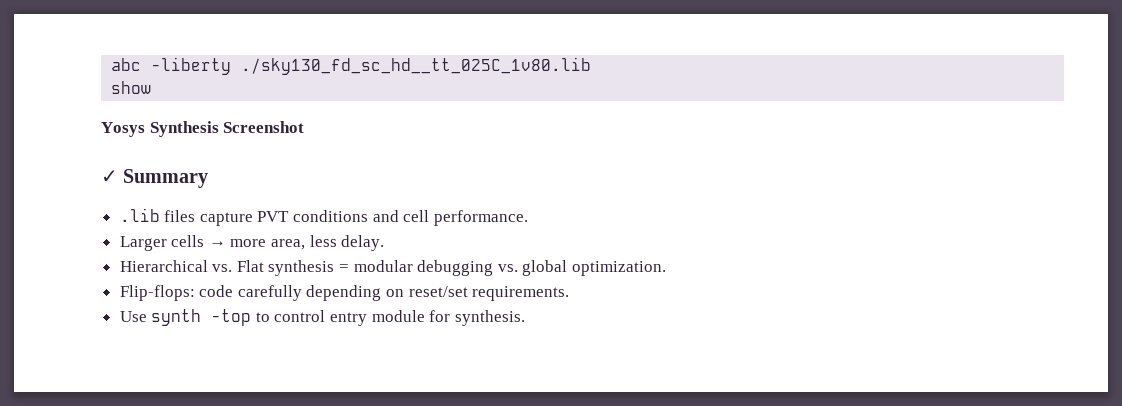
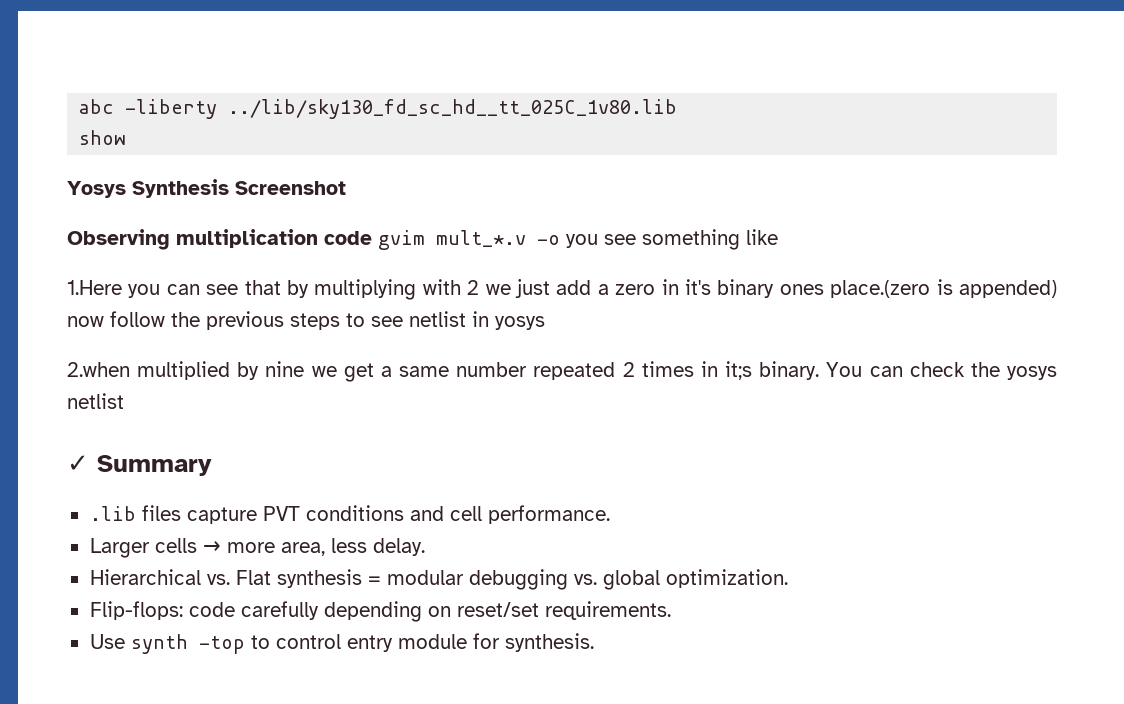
[241,57,592,75] ./sky130_fd_sc_hd__tt_025C_1v80.lib -> [228,99,678,119] ../lib/sky130_fd_sc_hd__tt_025C_1v80.lib
(305, 127) none -> [67,229,778,250] [67,279,1057,300] [67,311,545,330] [67,361,1057,382] [67,393,124,409] // Observing multiplication code gvim mult_*.v -o you see something like // 1.Here you can see that by multiplying with 2 we just add a zero in it's binary ones place.(zero is appended) now follow the previous steps to see netlist in yosys // 2.when multiplied by nine we get a same number repeated 2 times in it;s binary. You can check the yosys netlist

